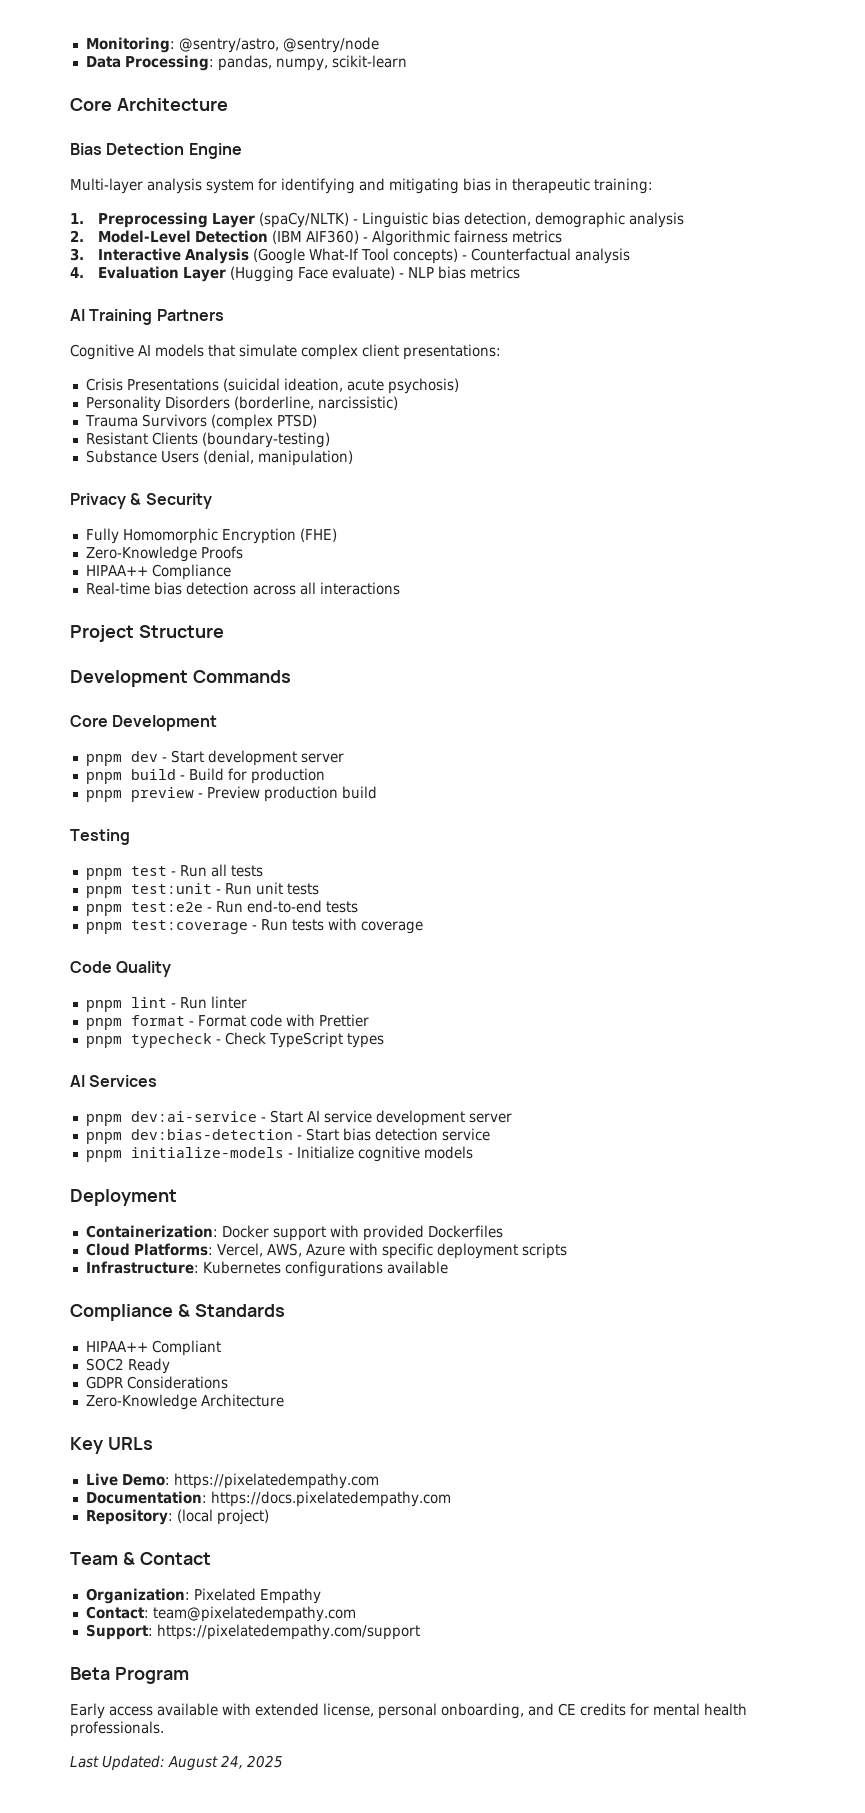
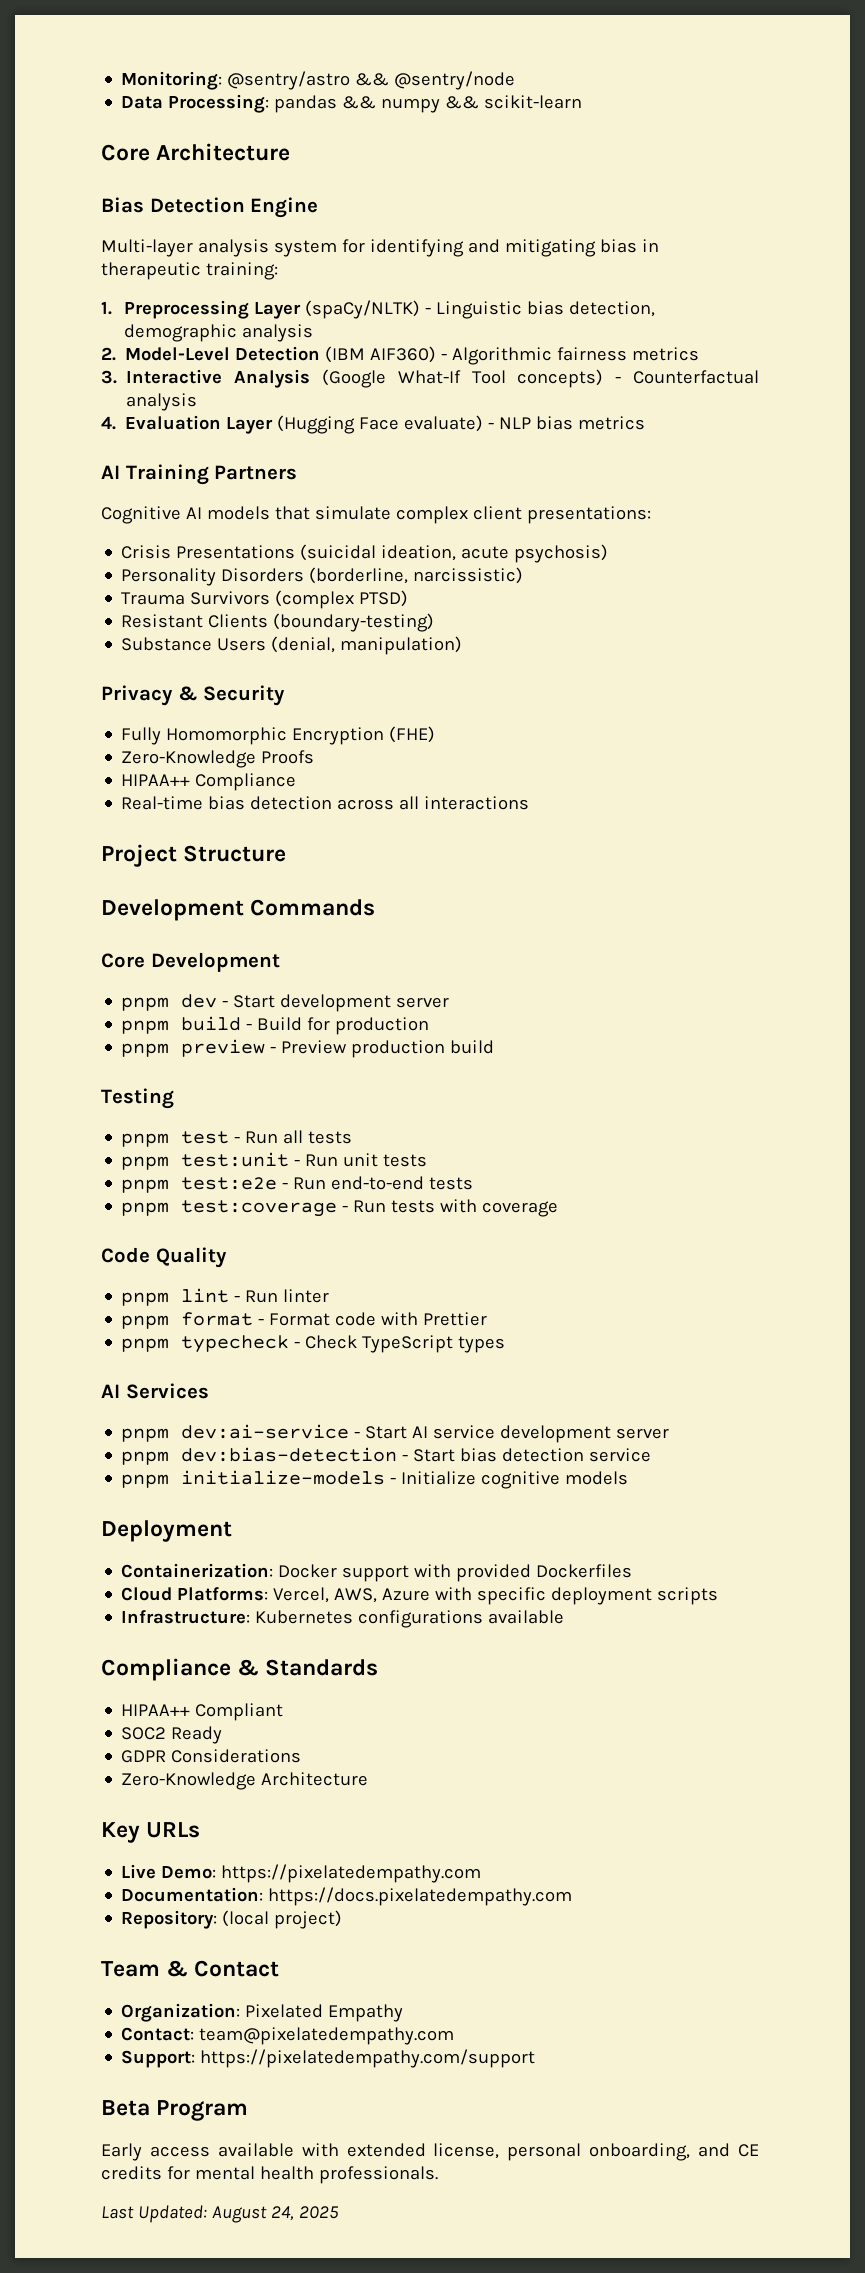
[178,38,279,53] @sentry/astro, -> [227,71,390,90] @sentry/astro &&
[217,55,328,71] pandas, numpy, -> [274,95,480,113] pandas && numpy &&

